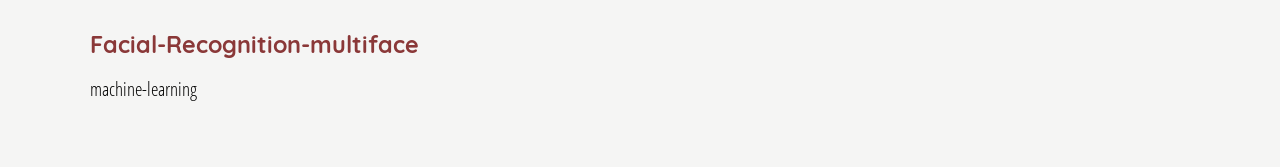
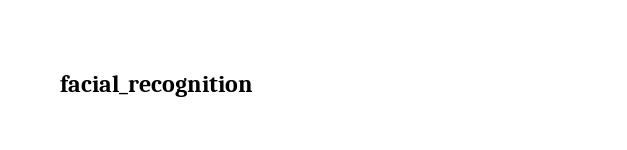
[90,35,419,58] [90,81,197,101] Facial-Recognition-multiface // machine-learning -> [60,75,253,97] facial_recognition

